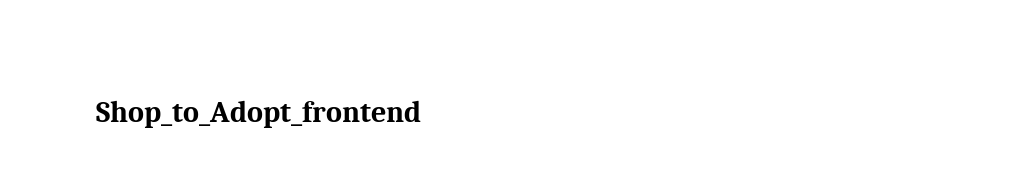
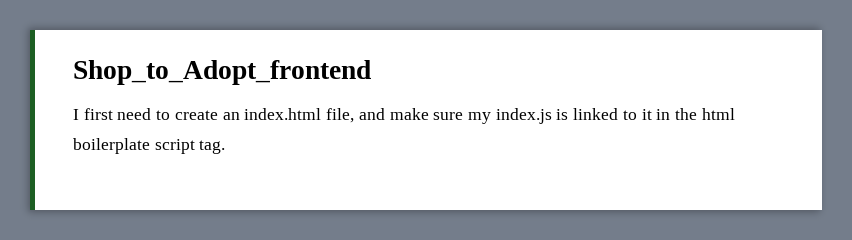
(421, 114) none -> [73,108,735,124] [73,138,226,154] // I first need to create an index.html file, and make sure my index.js is linked to it in the html boilerplate script tag.

